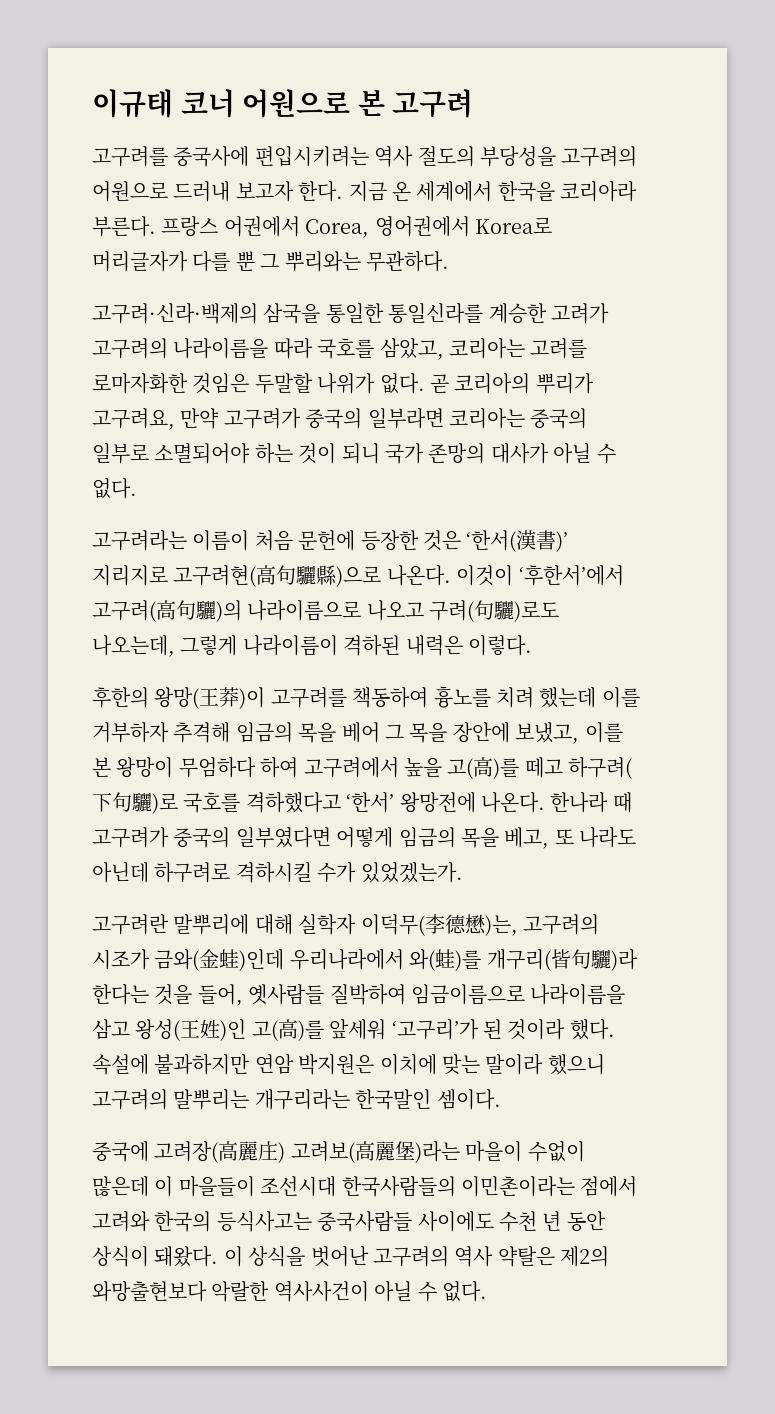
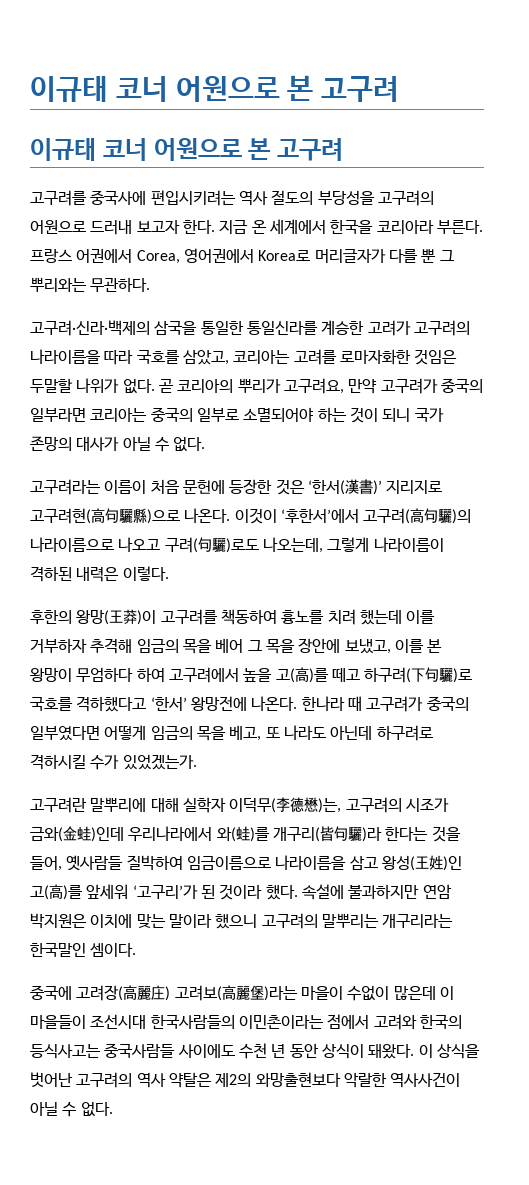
[92,89,474,118] 이규태 코너 어원으로 본 고구려 -> [30,75,400,103] [30,138,343,161] 이규태 코너 어원으로 본 고구려 // 이규태 코너 어원으로 본 고구려

